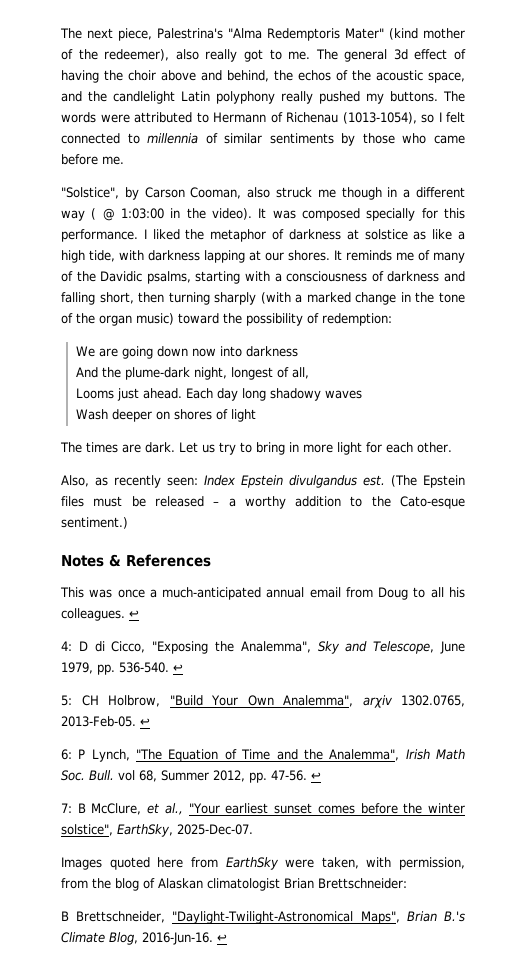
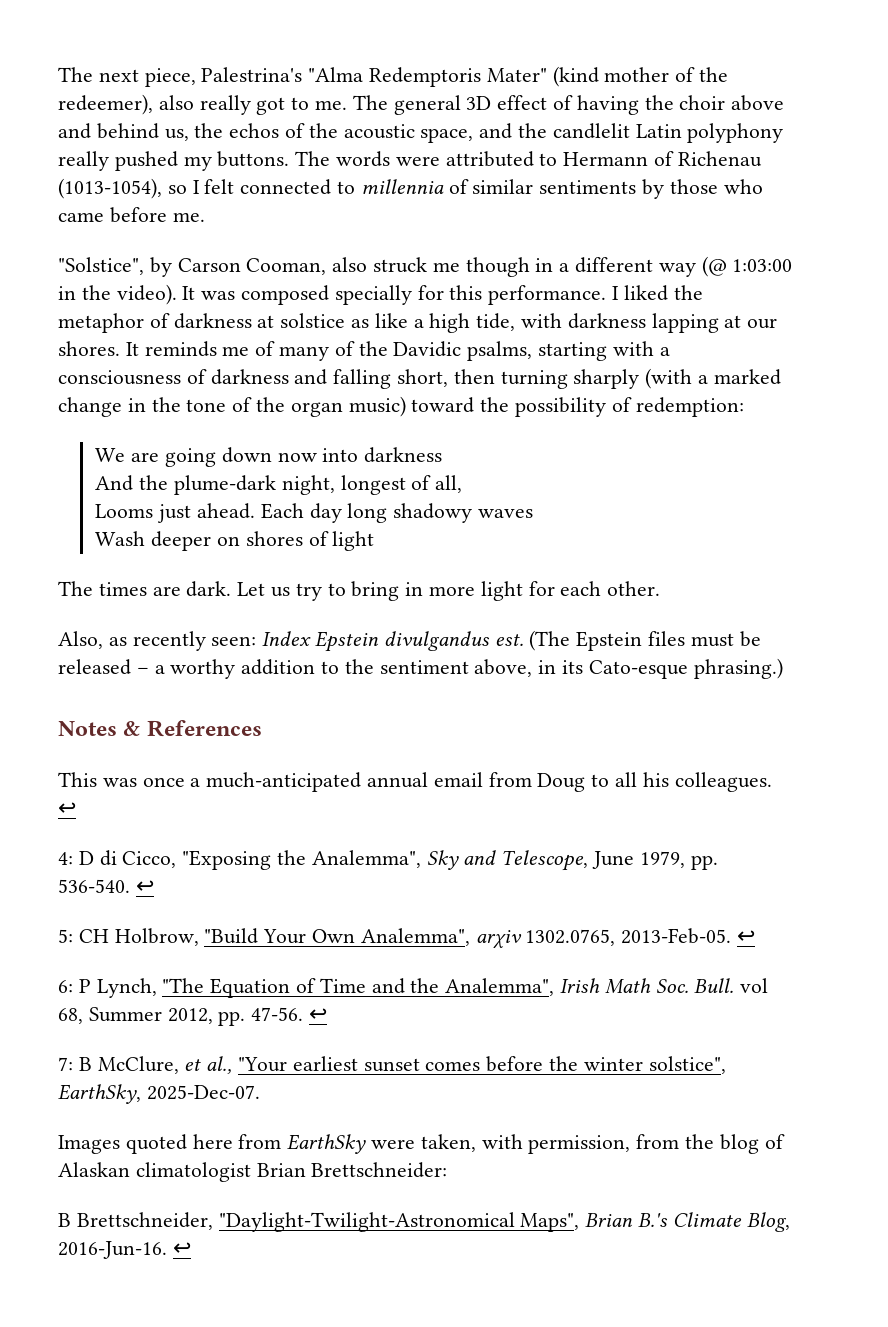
[393,49,408,60] 3d -> [466,96,492,110] 3D
[227,70,269,82] behind, -> [96,123,189,141] behind us,
[113,91,175,104] candlelight -> [552,123,630,139] candlelit
[91,208,115,221] ( @ -> [701,256,727,277] (@
[400,496,466,509] [61,517,128,529] Cato-esque sentiment.) -> [379,658,783,679] sentiment above, in its Cato-esque phrasing.)

